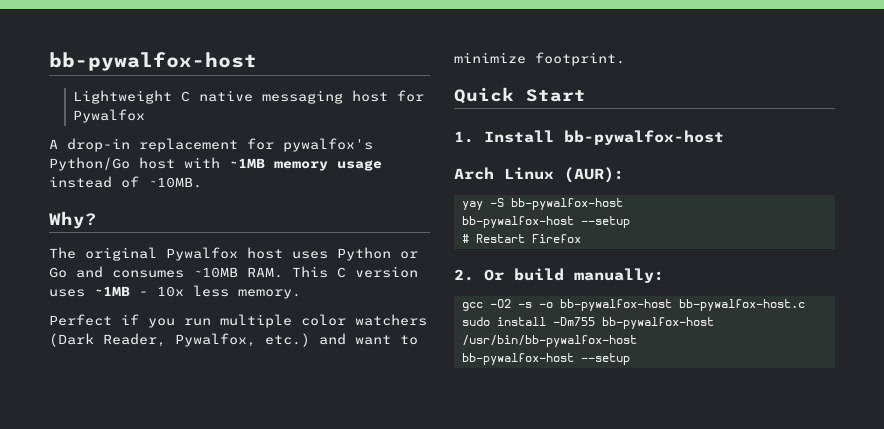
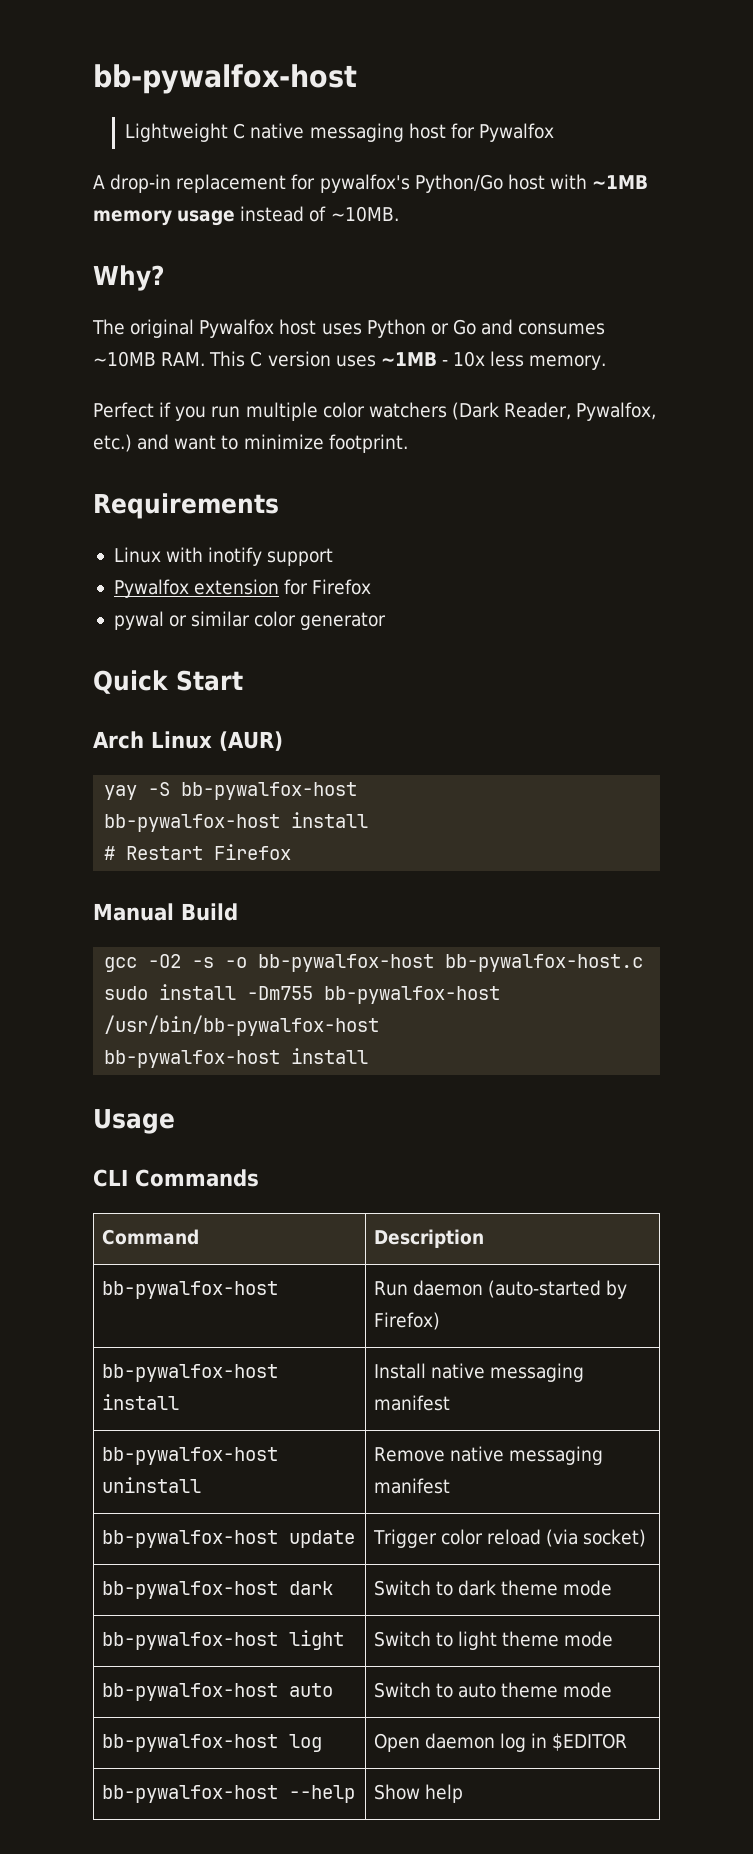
(625, 59) none -> [93,493,279,519] [113,547,334,566] [113,579,372,598] [113,611,387,630] // Requirements // Linux with inotify support // Pywalfox extension for Firefox // pywal or similar color generator
[454,130,724,145] // 1. Install bb-pywalfox-host -> (243, 680) none
[564,167,624,183] (AUR): -> [219,731,283,751] (AUR)
[580,216,630,228] --setup -> [291,812,369,828] install
[454,268,664,283] 2. Or build manually: -> [93,903,238,921] Manual Build
[580,353,630,365] --setup -> [291,1048,369,1064] [93,1109,175,1134] [93,1169,259,1187] [101,1229,199,1245] [373,1229,484,1248] [101,1281,278,1299] [373,1280,628,1299] [373,1312,440,1330] [101,1364,278,1382] [101,1394,179,1410] [373,1363,585,1382] [373,1395,450,1411] [101,1447,278,1465] [101,1477,201,1493] [373,1446,603,1465] [373,1478,450,1494] [101,1530,355,1548] [372,1529,647,1548] [101,1581,333,1599] [373,1580,613,1596] [101,1630,344,1650] [373,1631,614,1650] [101,1683,333,1701] [373,1682,613,1698] [101,1734,322,1752] [373,1733,628,1752] [101,1785,355,1803] [373,1784,463,1803] install // Usage // CLI Commands // Command | Description // bb-pywalfox-host | Run daemon (auto-started by Firefox) // bb-pywalfox-host install | Install native messaging manifest // bb-pywalfox-host uninstall | Remove native messaging manifest // bb-pywalfox-host update | Trigger color reload (via socket) // bb-pywalfox-host dark | Switch to dark theme mode // bb-pywalfox-host light | Switch to light theme mode // bb-pywalfox-host auto | Switch to auto theme mode // bb-pywalfox-host log | Open daemon log in $EDITOR // bb-pywalfox-host --help | Show help

